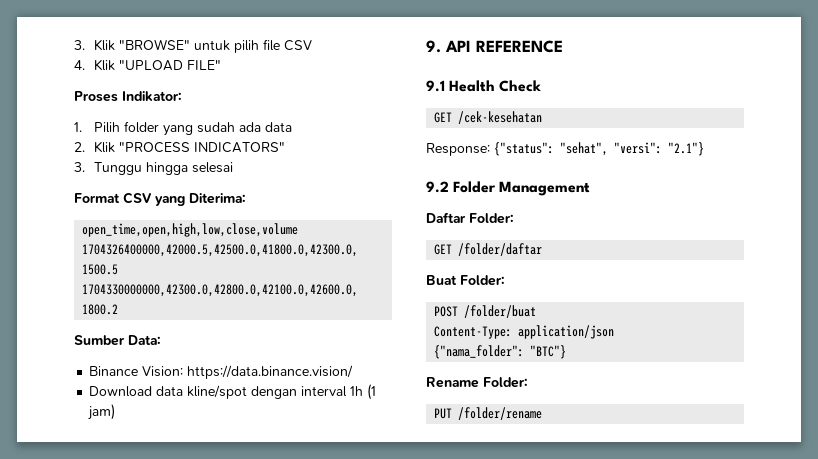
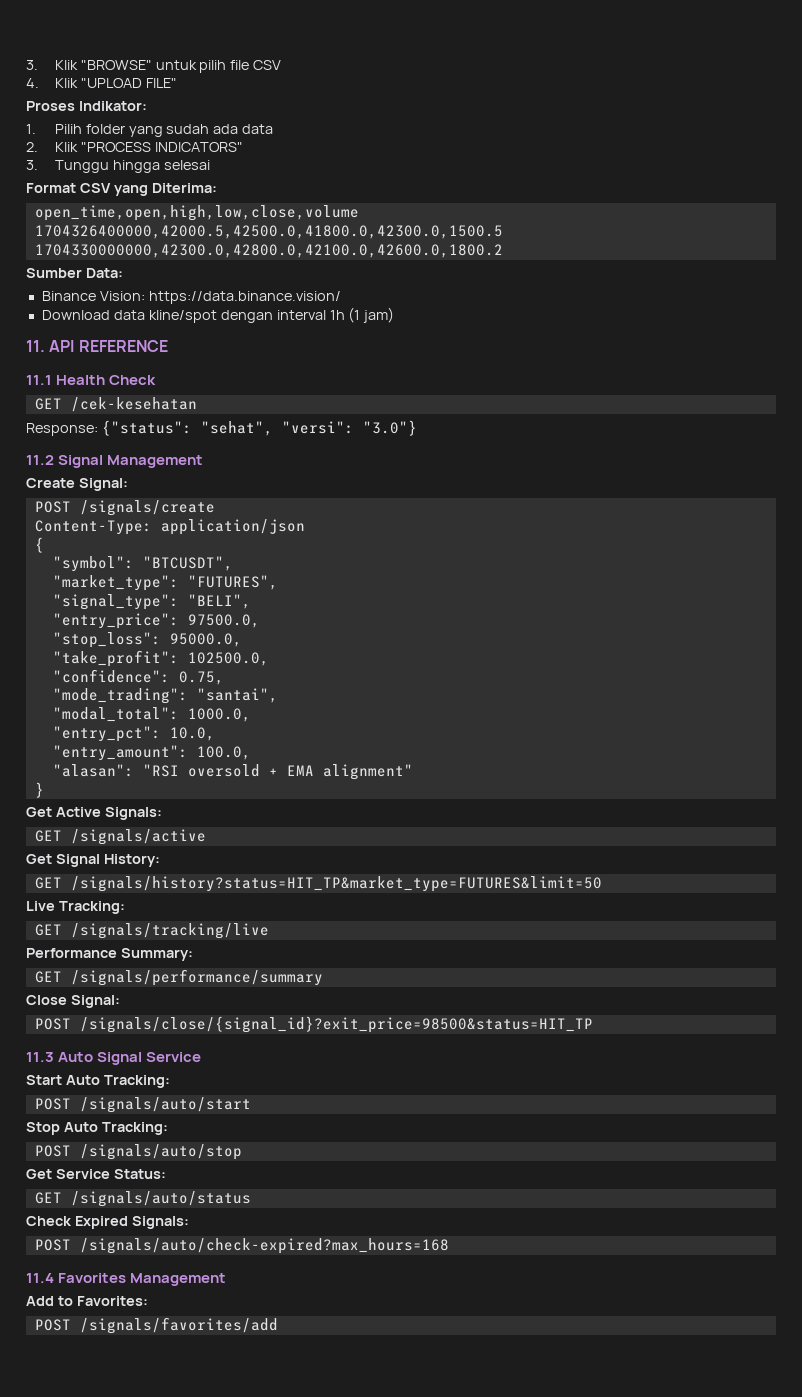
[426,40,441,53] 9. -> [26,340,45,352] 11.
[426,80,445,92] 9.1 -> [26,375,52,385] 11.1
[668,142,704,156] [426,181,591,196] [426,212,514,224] [434,243,543,256] [426,275,505,286] [434,305,537,318] "2.1"} // 9.2 Folder Management // Daftar Folder: // GET /folder/daftar // Buat Folder: // POST /folder/buat -> [362,420,417,436] [26,455,204,468] [26,478,128,491] [34,500,215,516] "3.0"} // 11.2 Signal Management // Create Signal: // POST /signals/create
[434,345,567,359] [426,377,528,388] [434,407,543,420] {"nama_folder": "BTC"} // Rename Folder: // PUT /folder/rename -> [34,537,44,553] [52,556,233,572] [52,575,278,591] [52,594,251,610] [52,613,260,629] [52,632,242,648] [52,650,269,667] [52,669,224,685] [52,688,278,704] [52,707,251,722] [52,726,215,742] [52,745,251,761] [52,764,413,780] [34,782,44,798] [26,807,162,820] [34,829,206,845] [26,854,160,867] [34,876,602,892] [26,901,125,914] [34,923,269,939] [26,948,193,961] [34,969,323,986] [26,995,120,1008] [34,1016,593,1033] [26,1052,202,1065] [26,1075,170,1088] [34,1097,251,1113] [26,1122,168,1135] [34,1144,242,1160] [26,1169,166,1179] [34,1191,251,1207] [26,1216,189,1229] [34,1238,449,1254] [26,1273,227,1286] [26,1296,148,1306] [34,1317,278,1334] { // "symbol": "BTCUSDT", // "market_type": "FUTURES", // "signal_type": "BELI", // "entry_price": 97500.0, // "stop_loss": 95000.0, // "take_profit": 102500.0, // "confidence": 0.75, // "mode_trading": "santai", // "modal_total": 1000.0, // "entry_pct": 10.0, // "entry_amount": 100.0, // "alasan": "RSI oversold + EMA alignment" // } // Get Active Signals: // GET /signals/active // Get Signal History: // GET /signals/history?status=HIT_TP&market_type=FUTURES&limit=50 // Live Tracking: // GET /signals/tracking/live // Performance Summary: // GET /signals/performance/summary // Close Signal: // POST /signals/close/{signal_id}?exit_price=98500&status=HIT_TP // 11.3 Auto Signal Service // Start Auto Tracking: // POST /signals/auto/start // Stop Auto Tracking: // POST /signals/auto/stop // Get Service Status: // GET /signals/auto/status // Check Expired Signals: // POST /signals/auto/check-expired?max_hours=168 // 11.4 Favorites Management // Add to Favorites: // POST /signals/favorites/add

